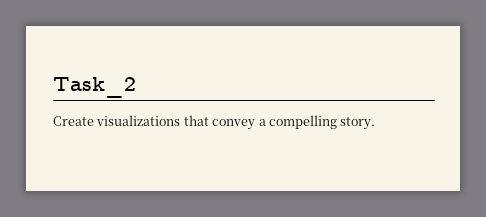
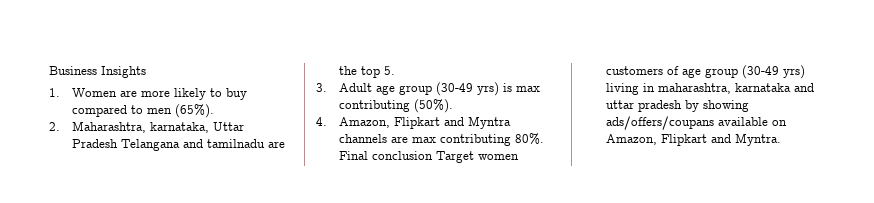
[53,77,136,98] [53,115,376,130] Task_2 // Create visualizations that convey a compelling story. -> [49,66,146,78] [49,88,248,100] [72,104,215,118] [49,121,245,133] [72,139,286,151] [339,66,396,78] [316,82,541,96] [339,99,454,113] [316,116,512,129] [339,133,545,146] [339,151,520,163] [606,65,806,79] [606,83,815,95] [606,100,750,112] [606,116,788,130] [606,133,782,146] Business Insights // 1. Women are more likely to buy compared to men (65%). // 2. Maharashtra, karnataka, Uttar Pradesh Telangana and tamilnadu are the top 5. // 3. Adult age group (30-49 yrs) is max contributing (50%). // 4. Amazon, Flipkart and Myntra channels are max contributing 80%. Final conclusion Target women customers of age group (30-49 yrs) living in maharashtra, karnataka and uttar pradesh by showing ads/offers/coupans available on Amazon, Flipkart and Myntra.

